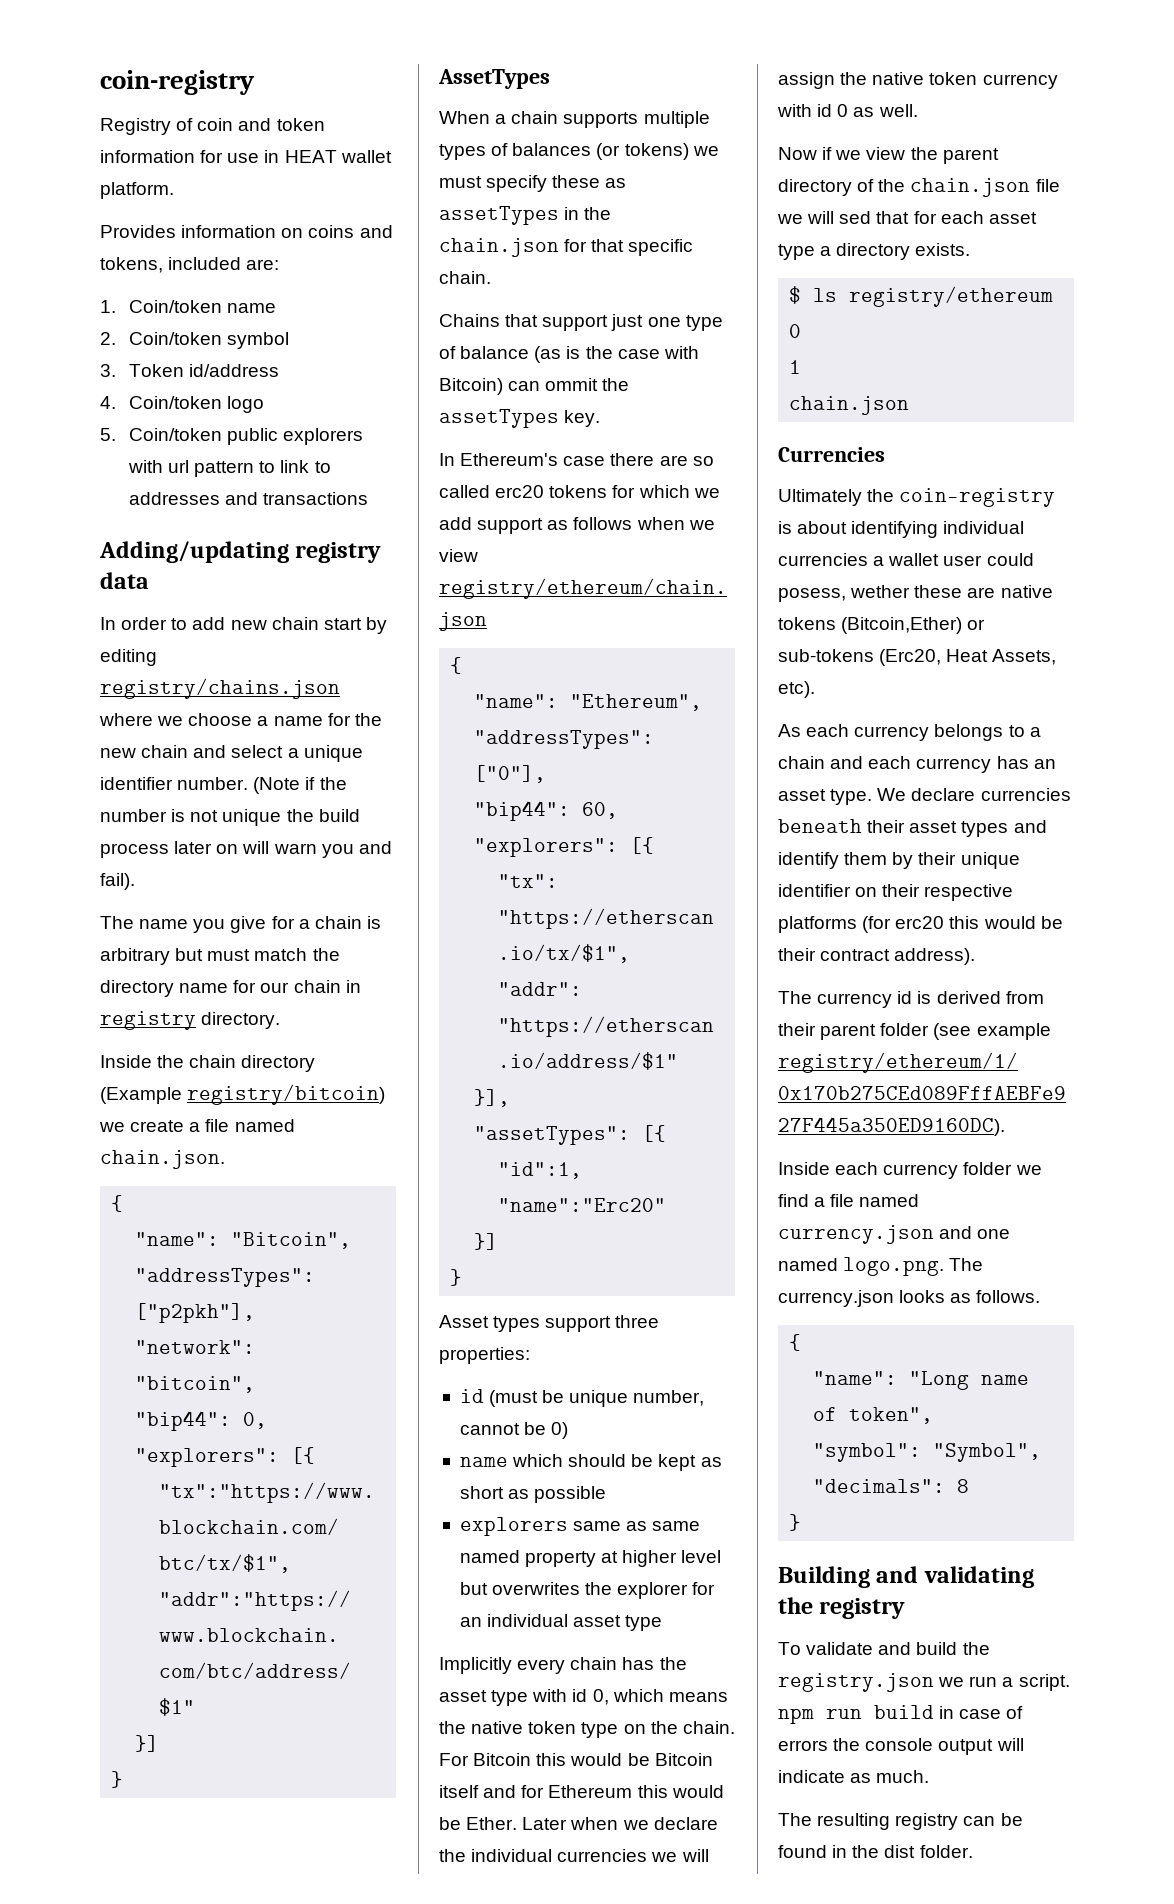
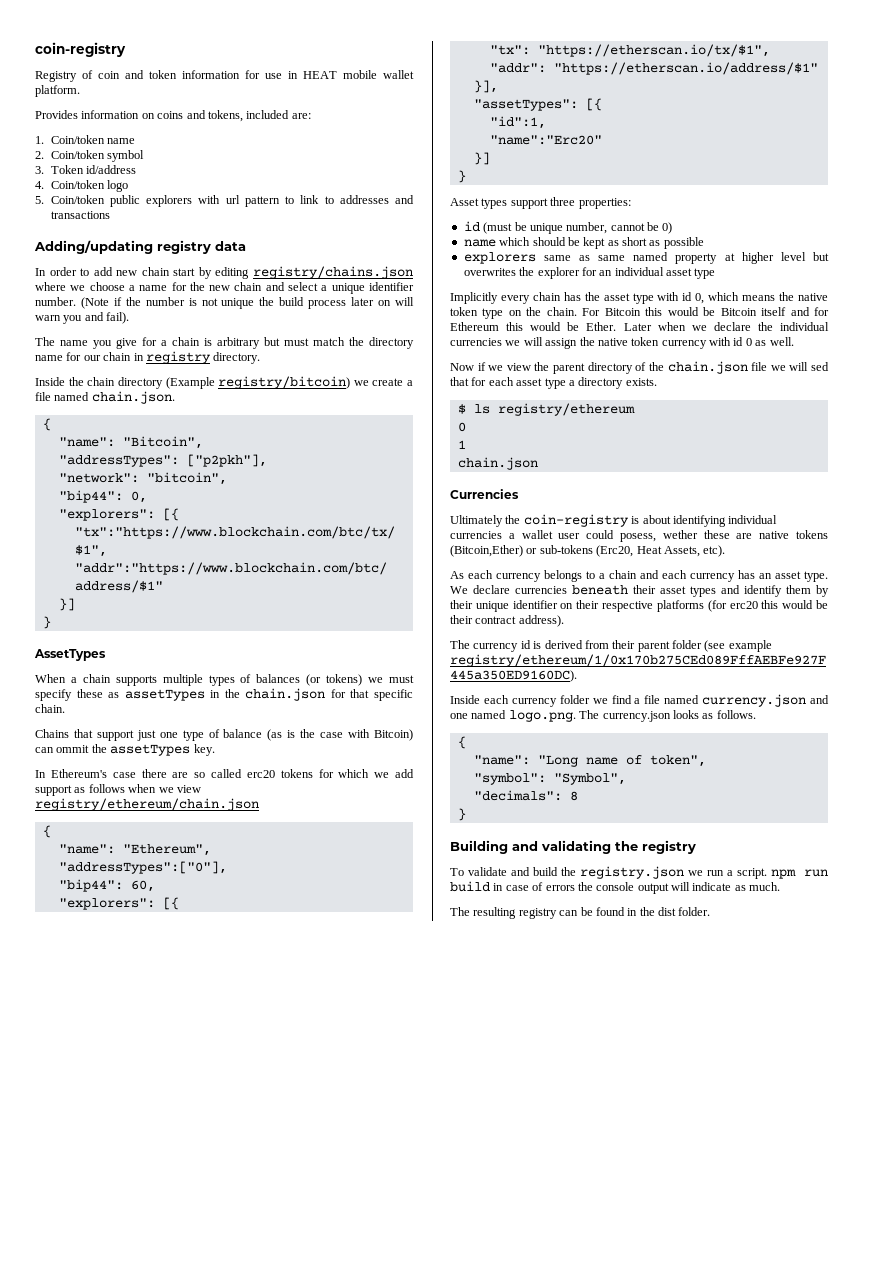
(337, 156) none -> [343,70,377,79] mobile

